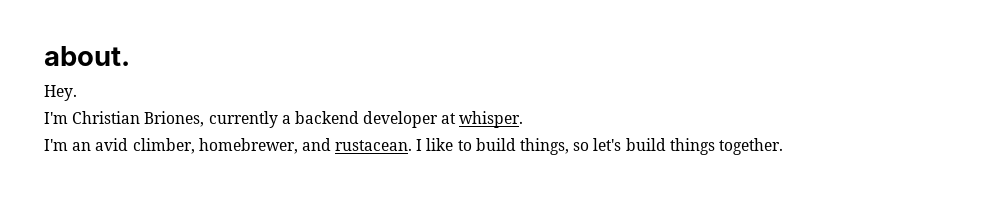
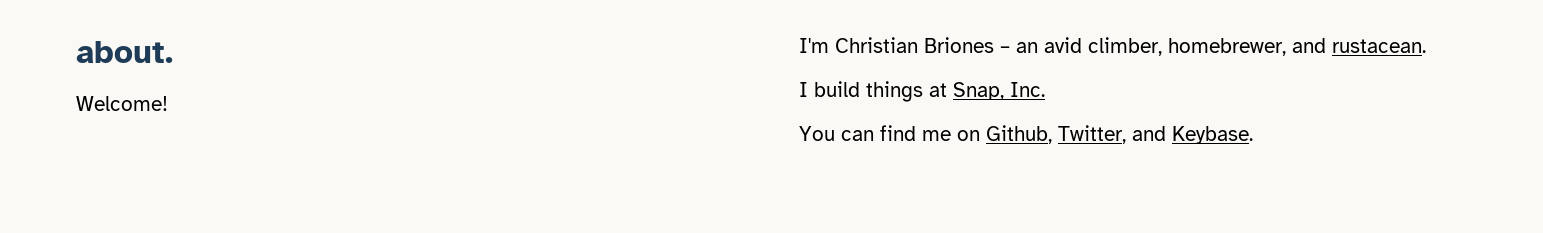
[44,85,77,101] Hey. -> [76,96,168,111] Welcome!
[144,111,524,128] [44,139,68,151] Briones, currently a backend developer at whisper. // I'm -> [924,37,1010,53] Briones –
[416,138,783,155] I like to build things, so let's build things together. -> [799,81,1045,102] [799,125,1253,144] // I build things at Snap, Inc. // You can find me on Github, Twitter, and Keybase.

